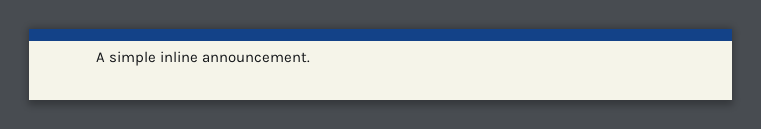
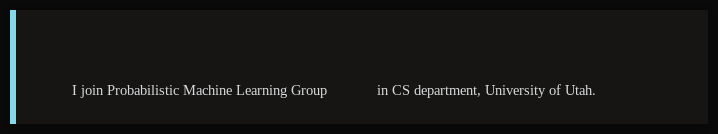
[96,51,311,66] A simple inline announcement. -> [72,84,596,98] I join Probabilistic Machine Learning Group in CS department, University of Utah.

